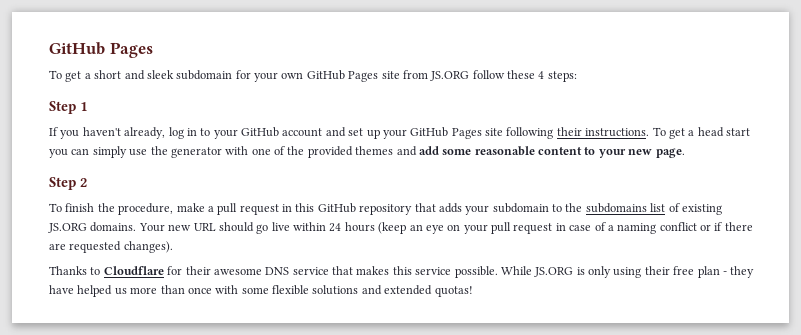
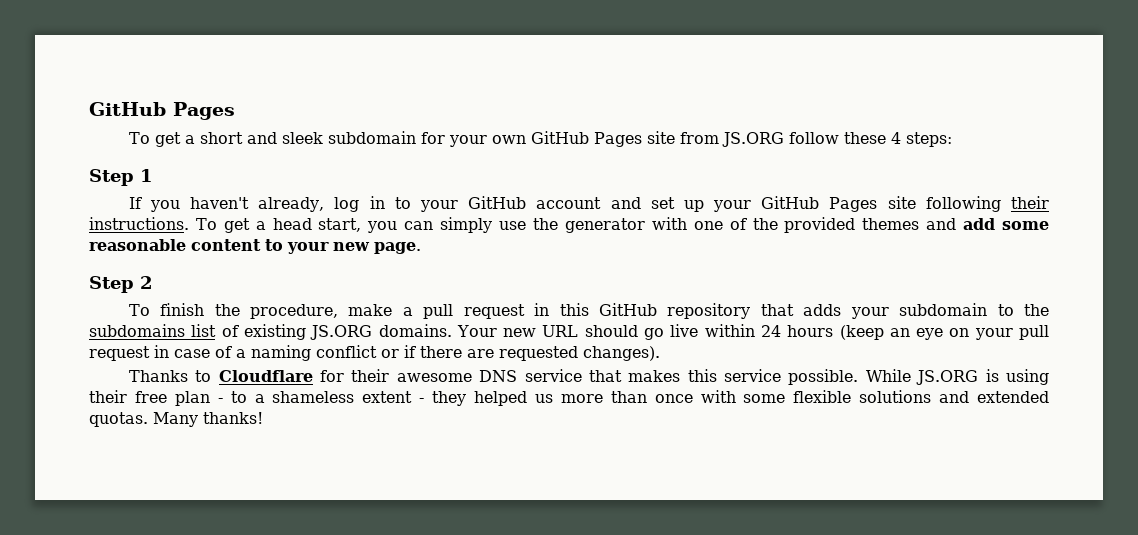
[726,128,750,136] start -> [318,218,362,232] start,
[588,266,611,278] only -> (999, 375) none
[730,266,755,278] [49,285,74,294] they have -> [230,391,467,406] to a shameless extent - they
[434,286,473,297] quotas! -> [89,412,263,427] quotas. Many thanks!

